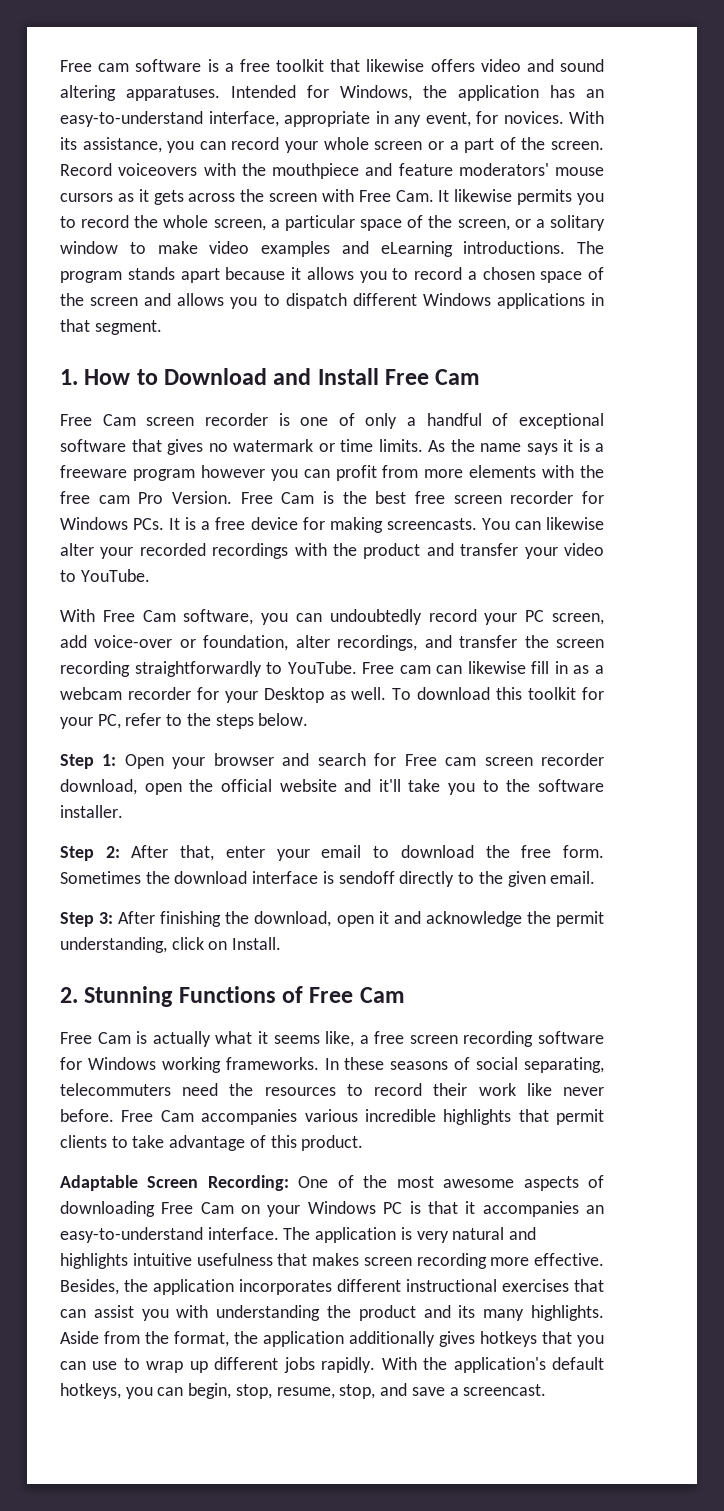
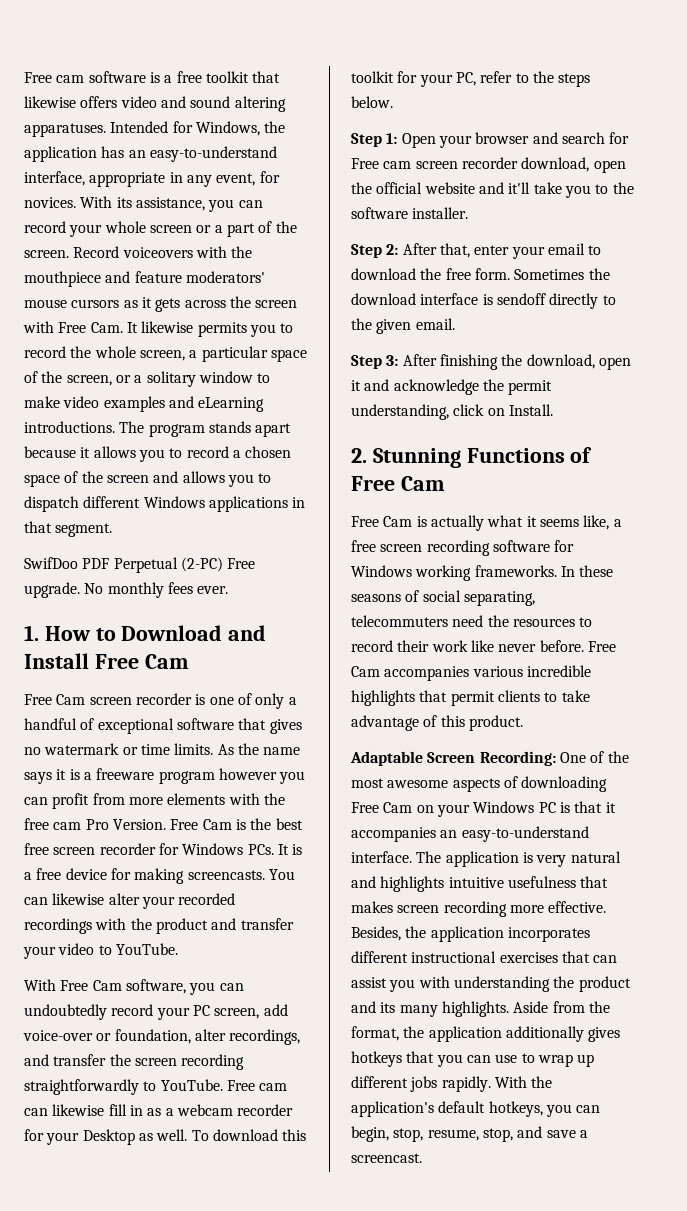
(162, 327) none -> [24,557,256,573] [24,582,229,598] // SwifDoo PDF Perpetual (2-PC) Free upgrade. No monthly fees ever.

